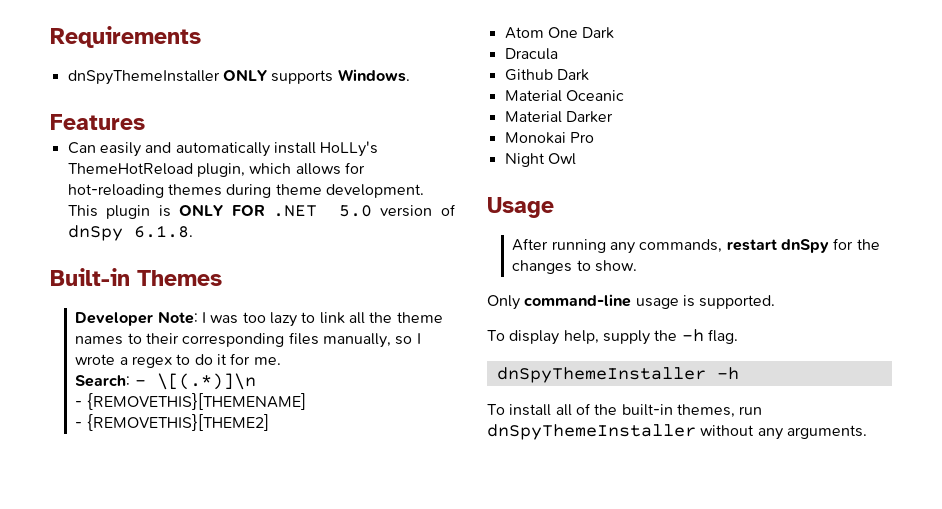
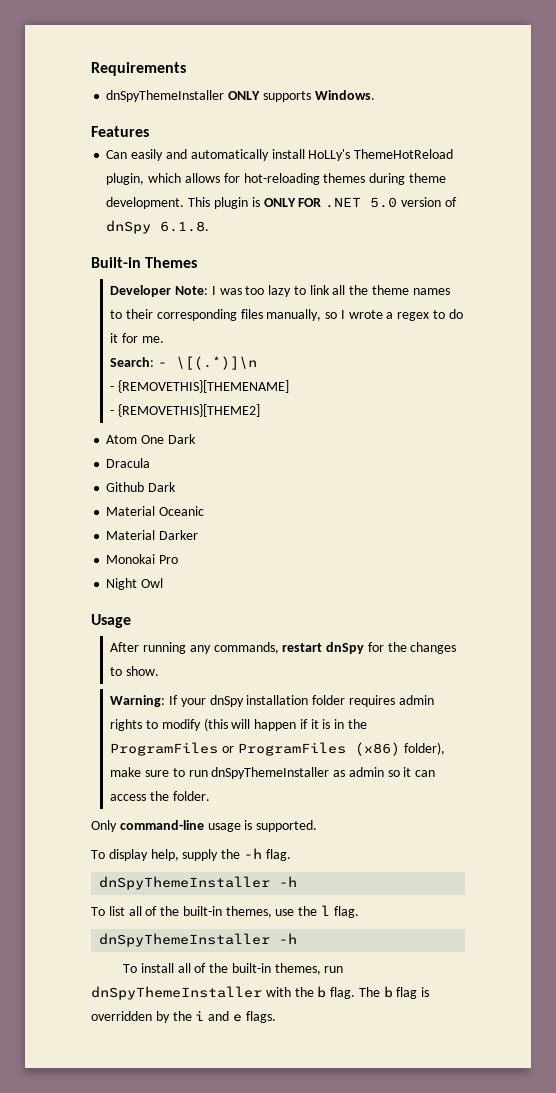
(638, 266) none -> [110,695,434,707] [110,718,368,731] [110,742,445,756] [110,767,436,779] [110,791,210,801] // Warning: If your dnSpy installation folder requires admin rights to modify (this will happen if it is in the ProgramFiles or ProgramFiles (x86) folder), make sure to run dnSpyThemeInstaller as admin so it can access the folder.
(739, 373) none -> [91,905,359,918] [99,933,298,947] // To list all of the built-in themes, use the l flag. // dnSpyThemeInstaller -h
[700,425,867,440] without any arguments. -> [265,986,430,999] [91,1010,276,1023] with the b flag. The b flag is overridden by the i and e flags.

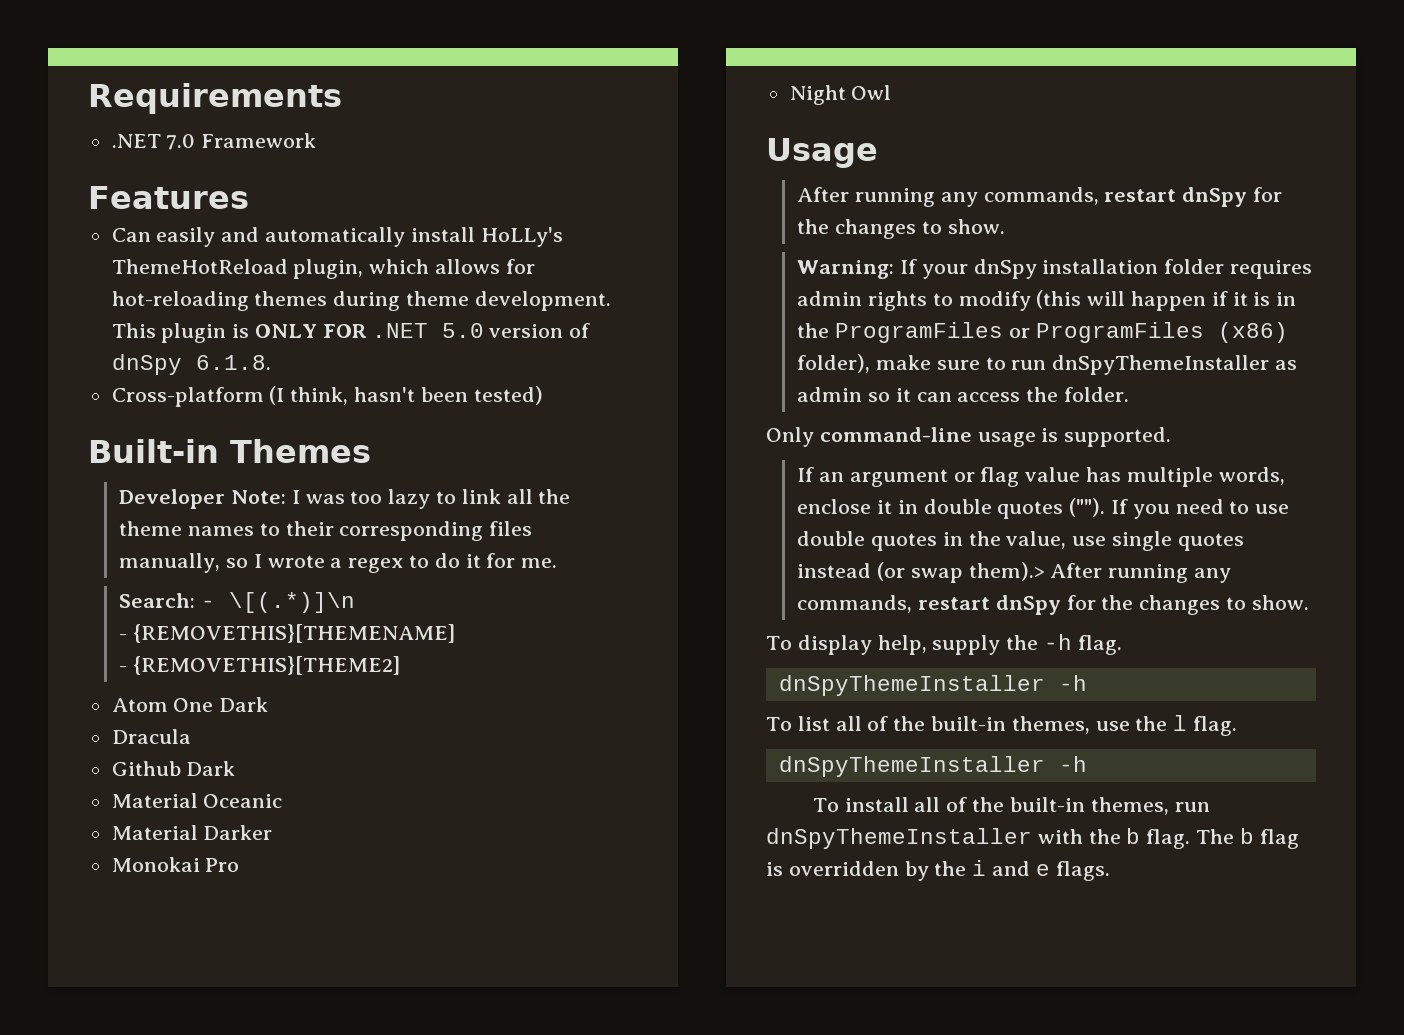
[106,90,375,102] dnSpyThemeInstaller ONLY supports Windows. -> [111,133,317,150] .NET 7.0 Framework
(210, 226) none -> [111,386,543,407] // Cross-platform (I think, hasn't been tested)
(318, 826) none -> [797,467,1285,487] [797,498,1290,519] [797,531,1244,551] [797,562,1231,583] [797,595,1309,615] // If an argument or flag value has multiple words, enclose it in double quotes (""). If you need to use double quotes in the value, use single quotes instead (or swap them).> After running any commands, restart dnSpy for the changes to show.

